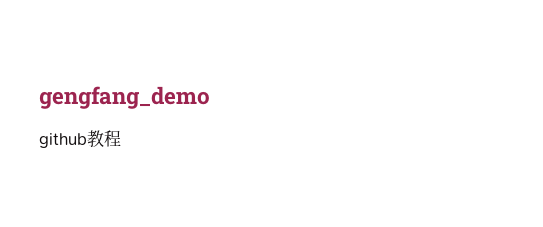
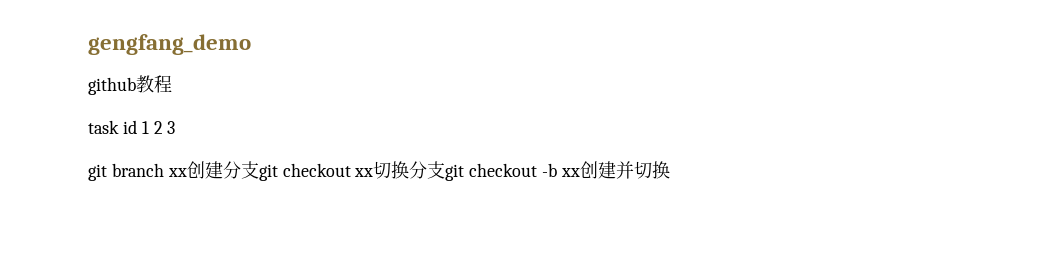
(121, 138) none -> [88,120,176,134] [88,161,671,181] // task id 1 2 3 // git branch xx创建分支git checkout xx切换分支git checkout -b xx创建并切换

